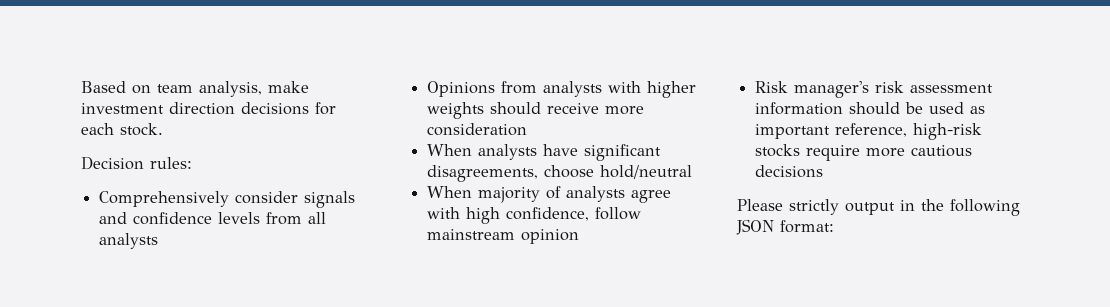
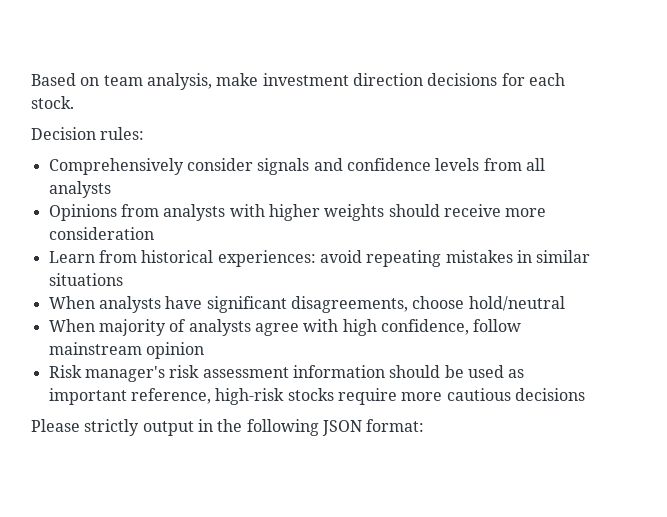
(528, 129) none -> [48,250,591,267] [48,273,123,286] // Learn from historical experiences: avoid repeating mistakes in similar situations

